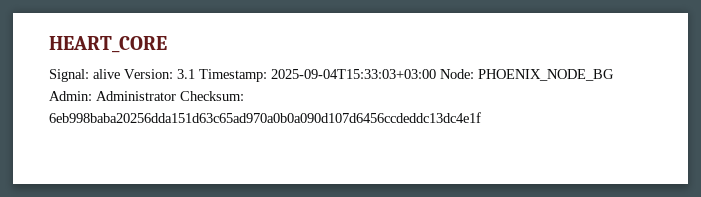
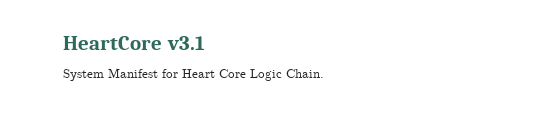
[49,36,167,53] [49,69,614,82] [49,91,244,101] [49,112,481,123] HEART_CORE // Signal: alive Version: 3.1 Timestamp: 2025-09-04T15:33:03+03:00 Node: PHOENIX_NODE_BG Admin: Administrator Checksum: 6eb998baba20256dda151d63c65ad970a0b0a090d107d6456ccdeddc13dc4e1f -> [63,36,205,50] [63,68,324,81] HeartCore v3.1 // System Manifest for Heart Core Logic Chain.

